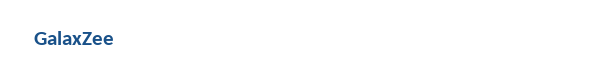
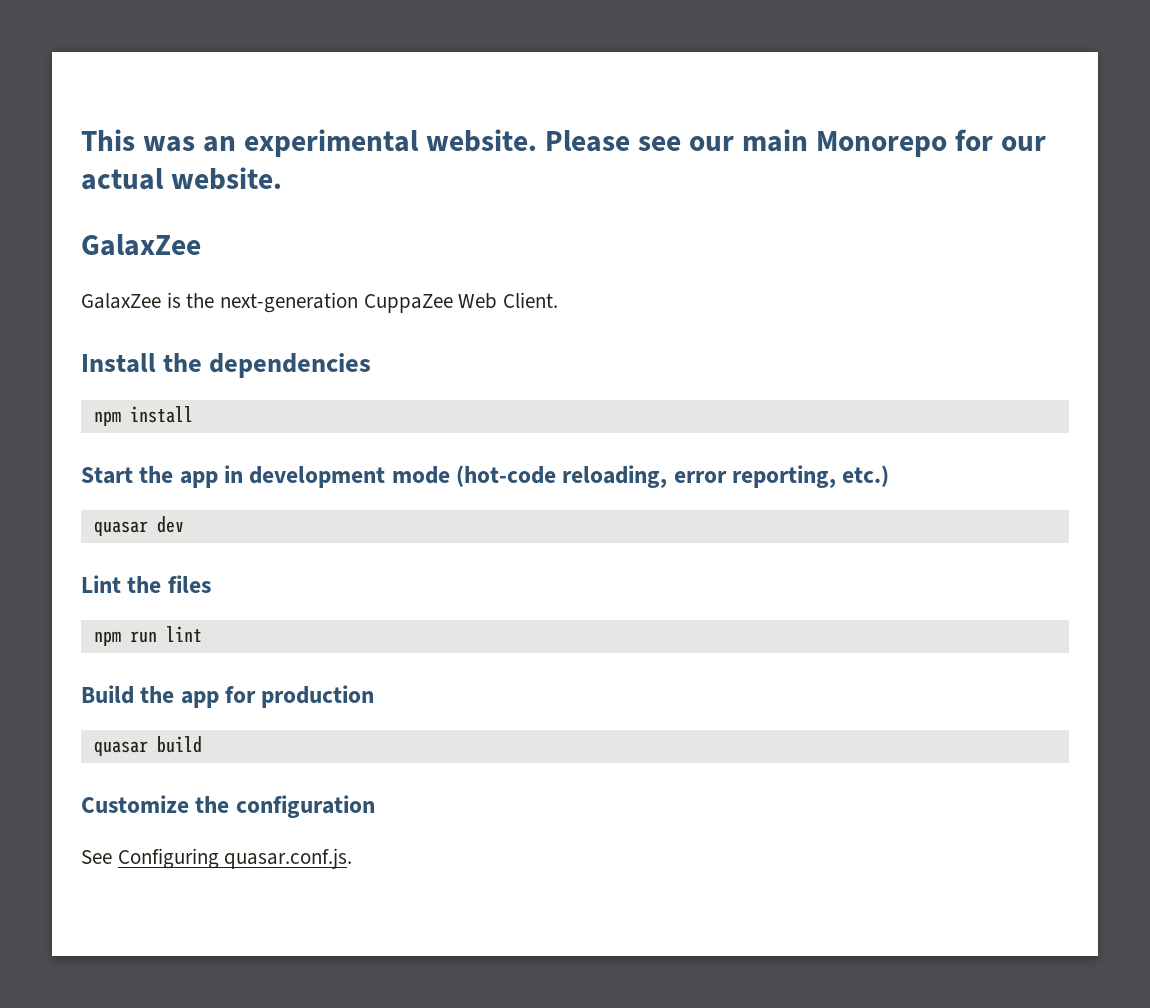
[34,31,114,45] GalaxZee -> [81,129,1046,157] [81,167,282,190] [81,234,201,256] [81,292,559,313] [81,353,372,378] [93,406,193,426] [81,465,890,488] [93,516,184,536] [81,575,211,593] [93,626,202,646] [81,685,375,708] [93,736,202,756] [81,795,375,818] [81,848,353,869] This was an experimental website. Please see our main Monorepo for our actual website. // GalaxZee // GalaxZee is the next-generation CuppaZee Web Client. // Install the dependencies // npm install // Start the app in development mode (hot-code reloading, error reporting, etc.) // quasar dev // Lint the files // npm run lint // Build the app for production // quasar build // Customize the configuration // See Configuring quasar.conf.js.

